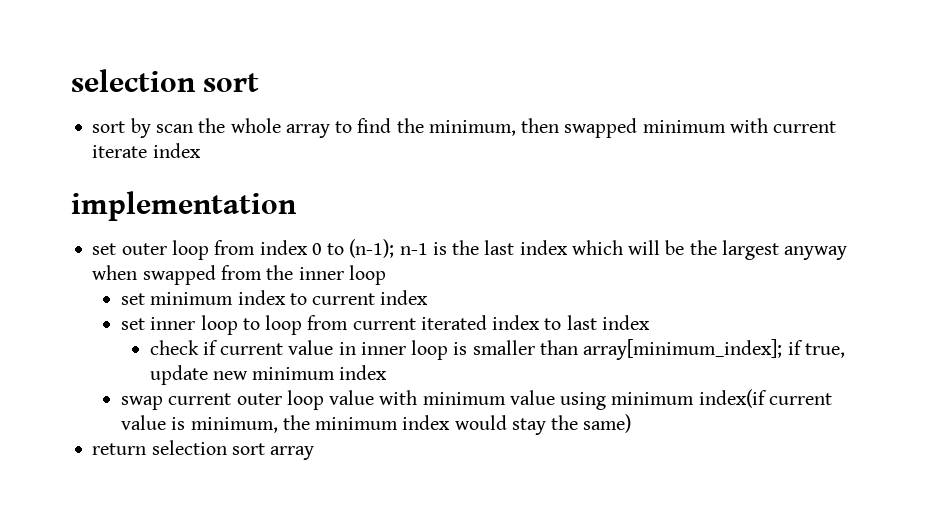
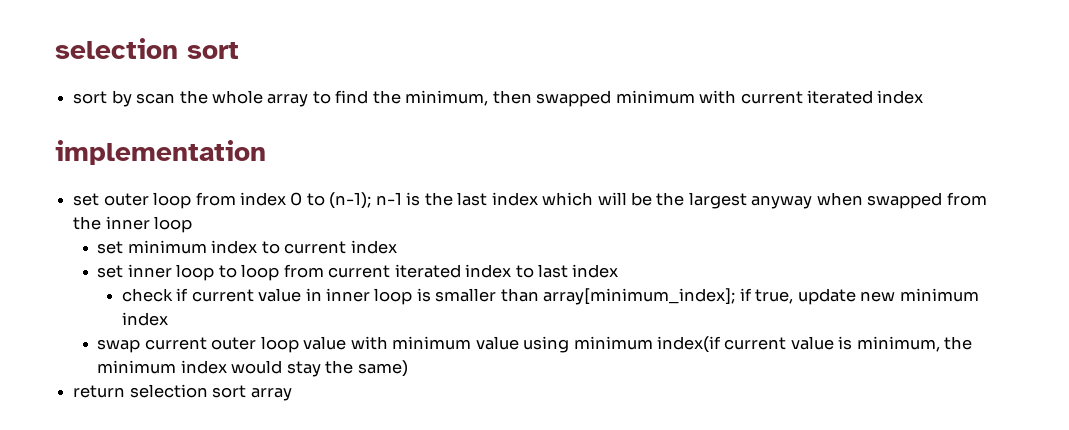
[92,145,148,158] iterate -> [806,90,873,104] iterated

